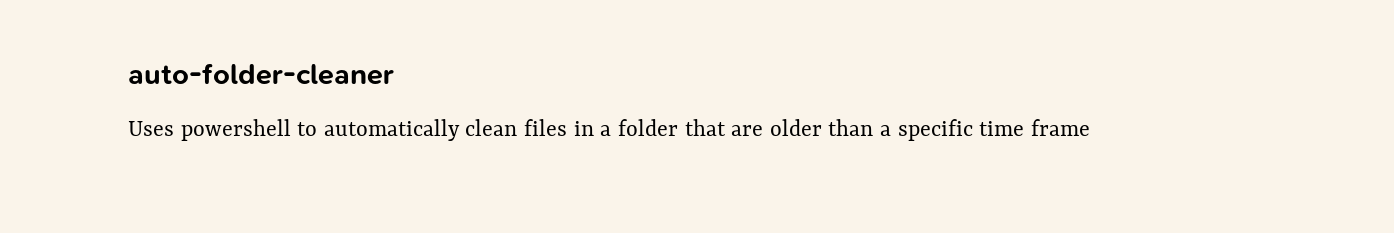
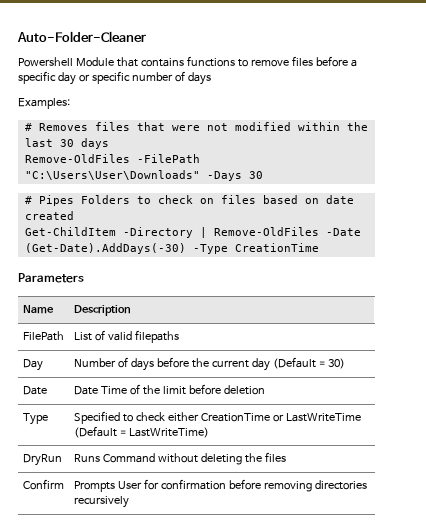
[128,63,394,85] [128,119,1090,141] auto-folder-cleaner // Uses powershell to automatically clean files in a folder that are older than a specific time frame -> [17,31,146,42] [18,56,357,67] [18,71,211,85] [18,98,70,109] [24,122,368,131] [24,138,109,149] [24,154,200,163] [24,170,263,181] [24,195,354,206] [24,211,74,220] [24,227,361,238] [24,243,319,254] [18,273,84,283] [22,305,54,314] [73,305,131,316] [22,331,64,341] [73,330,179,343] [22,359,43,371] [73,357,345,371] [22,386,47,395] [73,384,265,395] [22,413,48,425] [73,411,361,424] [73,426,209,438] [22,454,62,466] [73,452,286,465] [22,479,64,490] [73,479,367,492] [73,496,129,508] Auto-Folder-Cleaner // Powershell Module that contains functions to remove files before a specific day or specific number of days // Examples: // # Removes files that were not modified within the last 30 days // Remove-OldFiles -FilePath "C:\Users\User\Downloads" -Days 30 // # Pipes Folders to check on files based on date created // Get-ChildItem -Directory | Remove-OldFiles -Date (Get-Date).AddDays(-30) -Type CreationTime // Parameters // Name | Description // FilePath | List of valid filepaths // Day | Number of days before the current day (Default = 30) // Date | Date Time of the limit before deletion // Type | Specified to check either CreationTime or LastWriteTime (Default = LastWriteTime) // DryRun | Runs Command without deleting the files // Confirm | Prompts User for confirmation before removing directories recursively

